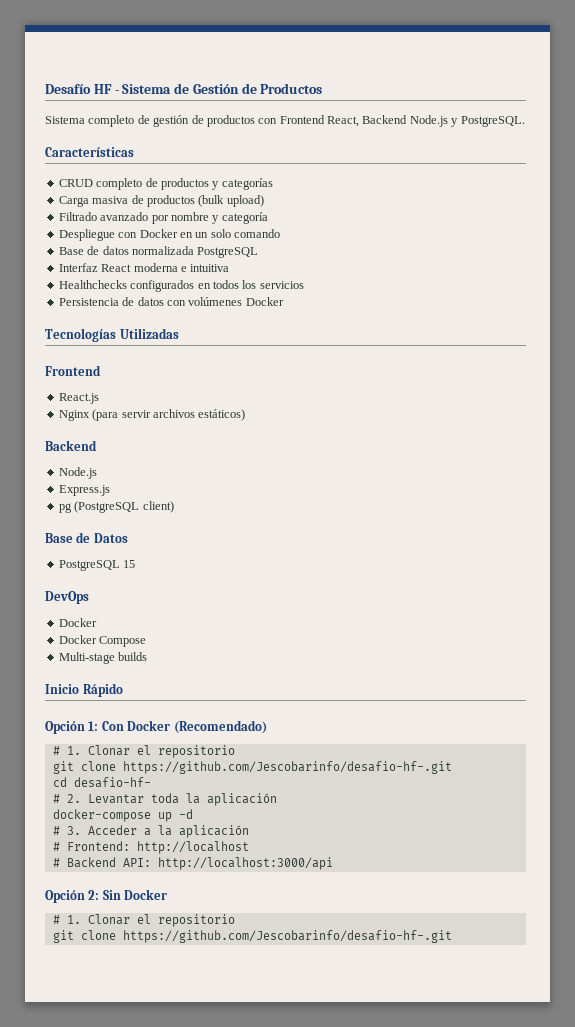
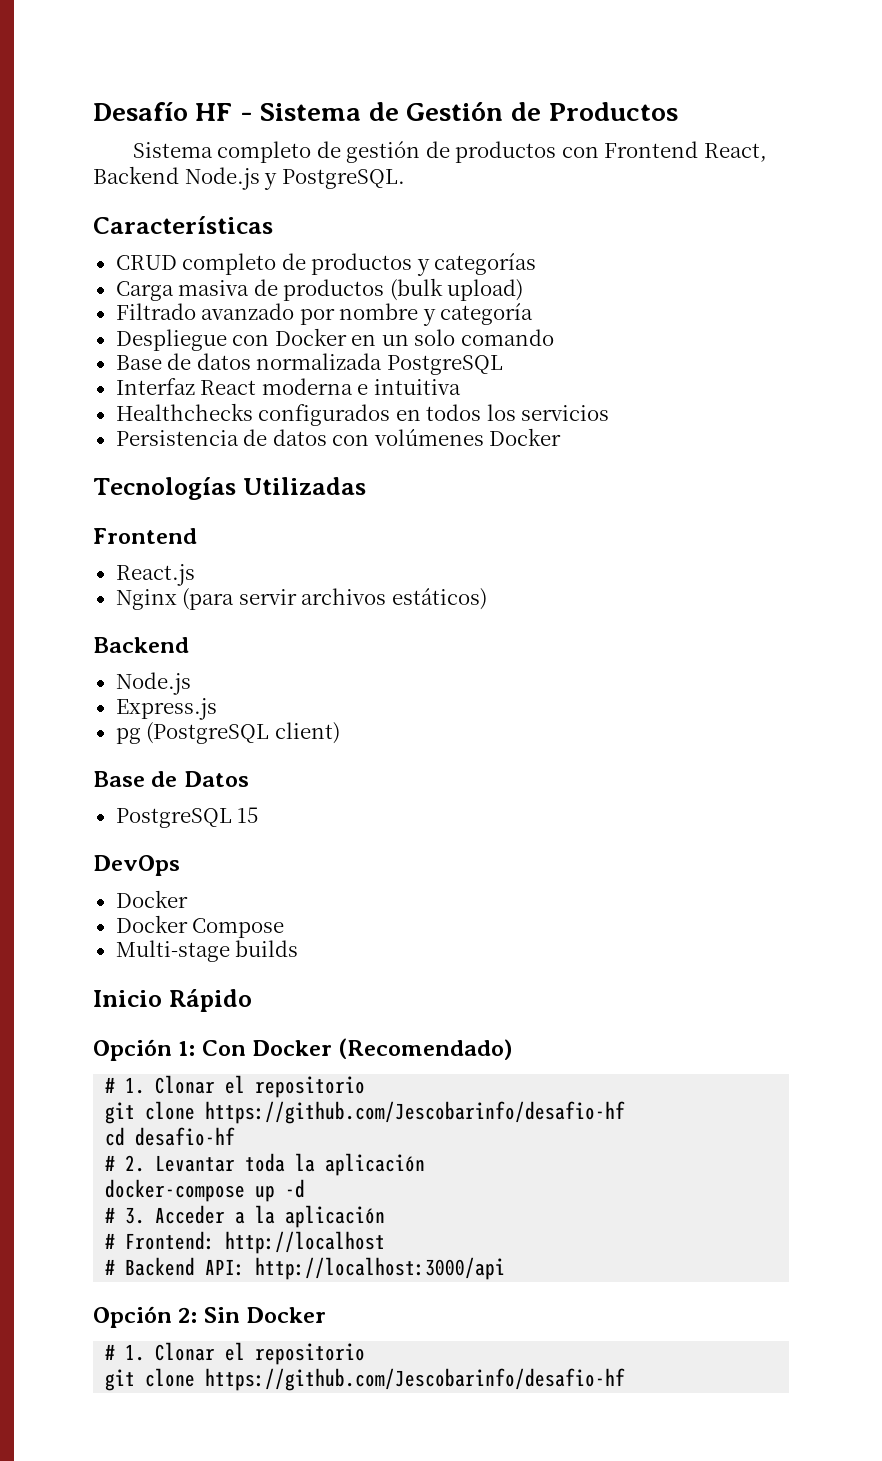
[122,761,452,774] https://github.com/Jescobarinfo/desafio-hf-.git -> [205,1101,626,1124] https://github.com/Jescobarinfo/desafio-hf
[73,777,151,788] desafio-hf- -> [135,1127,236,1146] desafio-hf
[122,930,452,943] https://github.com/Jescobarinfo/desafio-hf-.git -> [205,1368,626,1391] https://github.com/Jescobarinfo/desafio-hf

